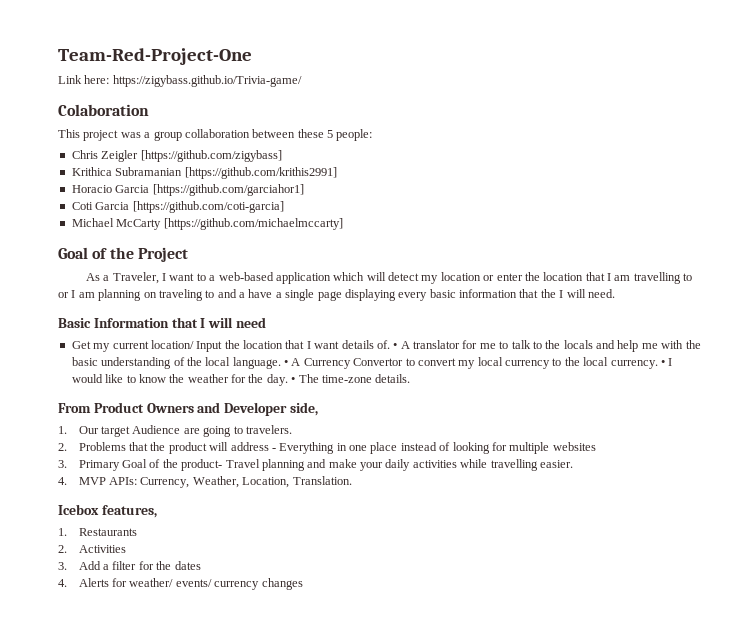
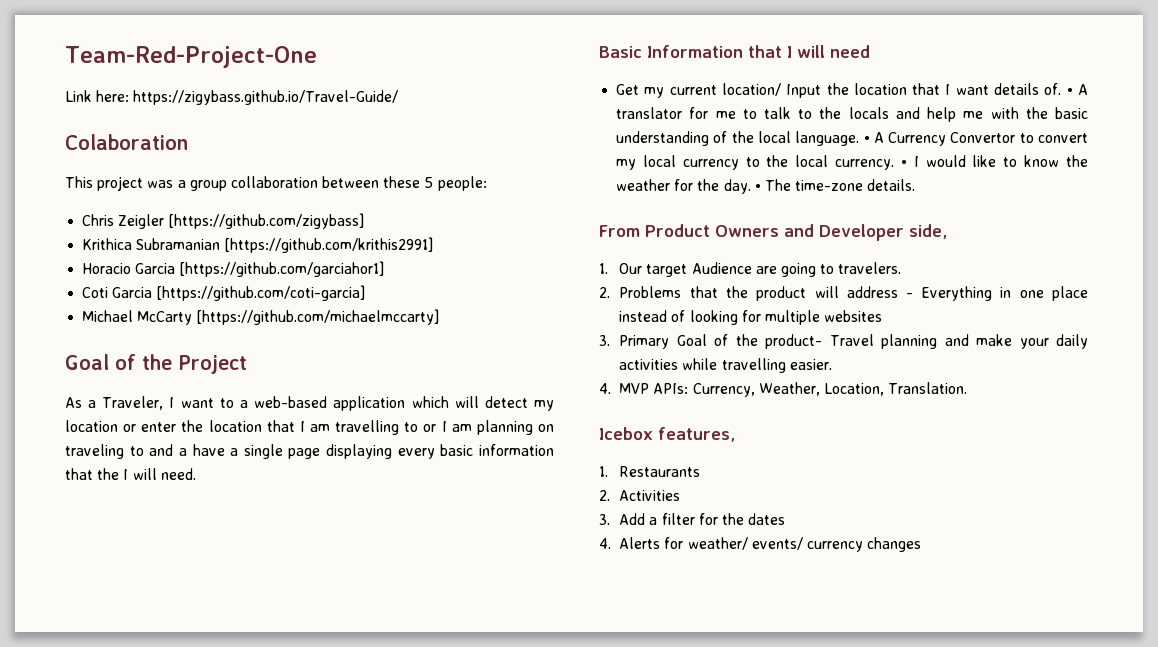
[112,75,302,87] https://zigybass.github.io/Trivia-game/ -> [133,90,399,105] https://zigybass.github.io/Travel-Guide/

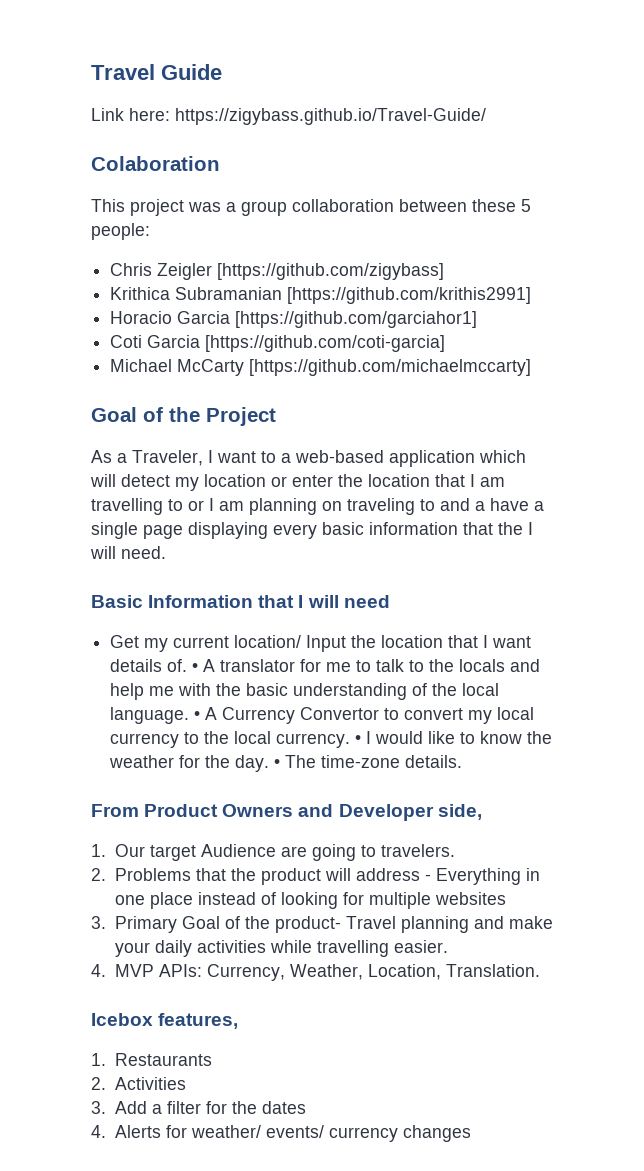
[65,46,317,68] Team-Red-Project-One -> [91,64,222,80] Travel Guide

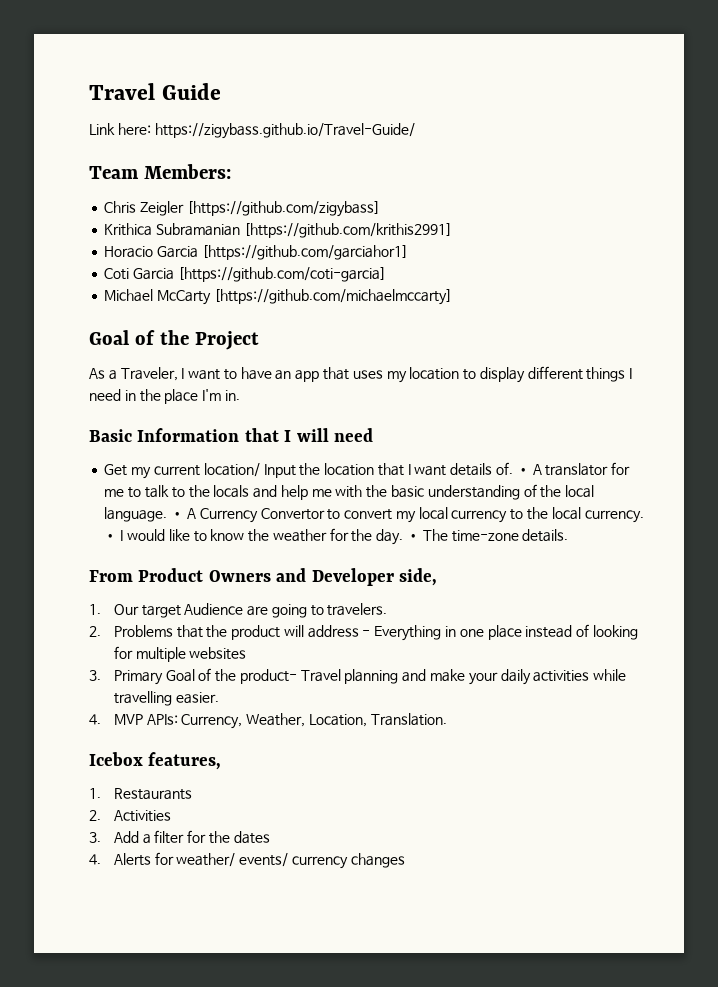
[91,156,220,171] [91,199,531,216] [91,223,150,240] Colaboration // This project was a group collaboration between these 5 people: -> [89,164,231,179] Team Members:
[281,450,526,467] [90,474,505,491] [91,498,544,515] [91,522,533,539] [90,546,166,559] a web-based application which will detect my location or enter the location that I am travelling to or I am planning on traveling to and a have a single page displaying every basic information that the I will need. -> [240,366,633,383] [89,389,240,404] have an app that uses my location to display different things I need in the place I'm in.

